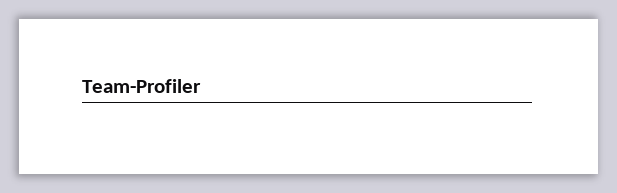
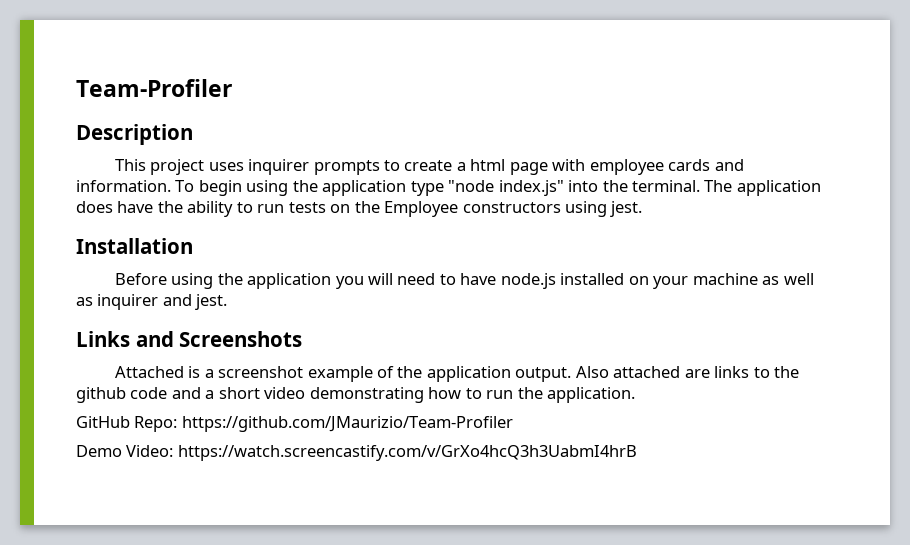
(201, 86) none -> [76,124,193,145] [114,159,744,175] [76,180,821,196] [76,201,643,217] [76,238,193,254] [114,273,814,289] [76,294,228,310] [76,331,303,347] [114,366,800,382] [76,387,636,403] [76,416,513,432] [76,445,637,461] // Description // This project uses inquirer prompts to create a html page with employee cards and information. To begin using the application type "node index.js" into the terminal. The application does have the ability to run tests on the Employee constructors using jest. // Installation // Before using the application you will need to have node.js installed on your machine as well as inquirer and jest. // Links and Screenshots // Attached is a screenshot example of the application output. Also attached are links to the github code and a short video demonstrating how to run the application. // GitHub Repo: https://github.com/JMaurizio/Team-Profiler // Demo Video: https://watch.screencastify.com/v/GrXo4hcQ3h3UabmI4hrB

